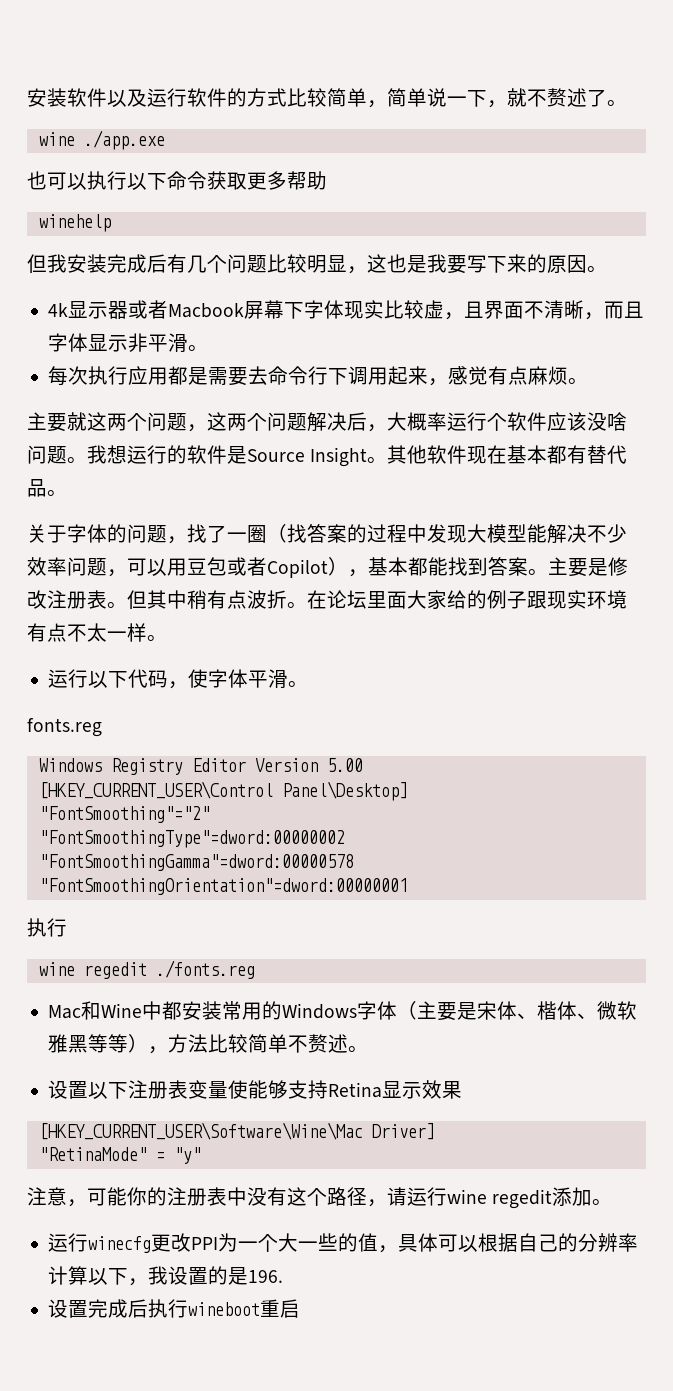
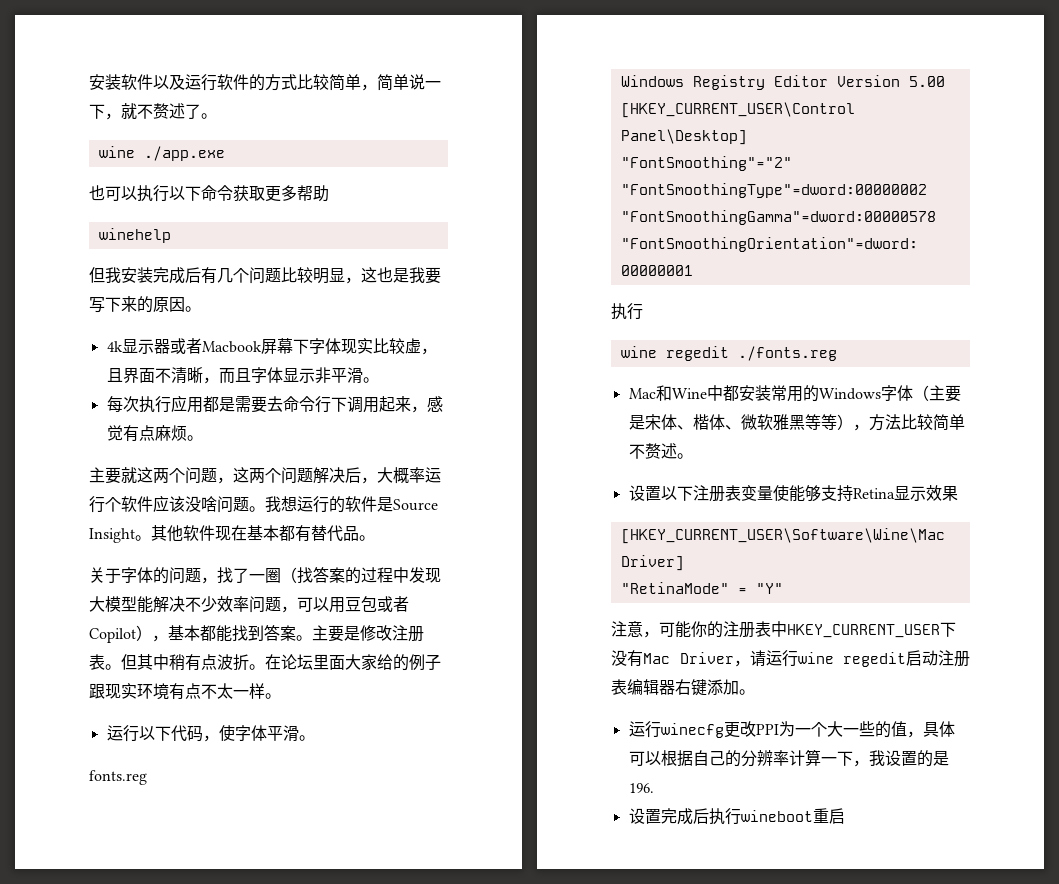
[173,1147,201,1164] "y" -> [755,583,783,594] "Y"
[247,1187,553,1209] 没有这个路径，请运行wine regedit -> [787,622,956,638] [611,650,970,667] [611,679,707,696] HKEY_CURRENT_USER下没有Mac Driver，请运行wine regedit启动注册表编辑器右键
[88,1268,109,1285] 以 -> [820,757,837,764] 一

